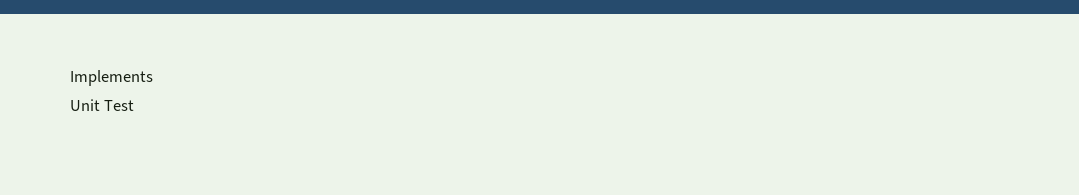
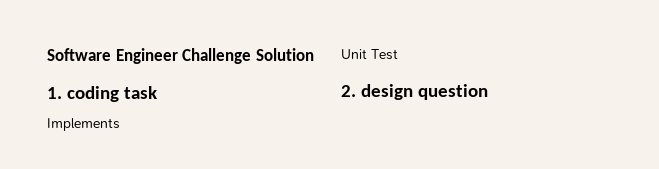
(70, 78) none -> [47,48,314,64] [47,86,157,102] Software Engineer Challenge Solution // 1. coding task //
(135, 105) none -> [341,84,488,100] // 2. design question

